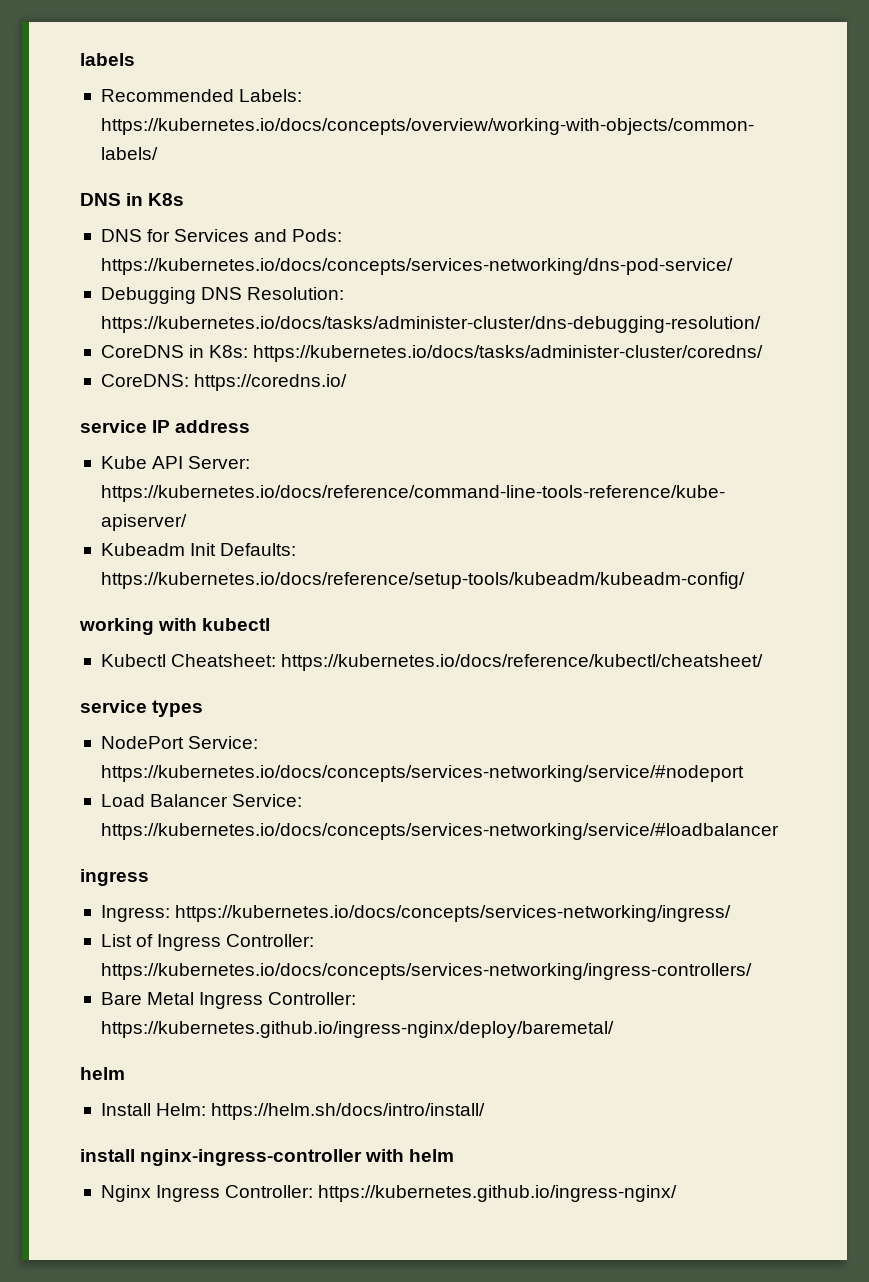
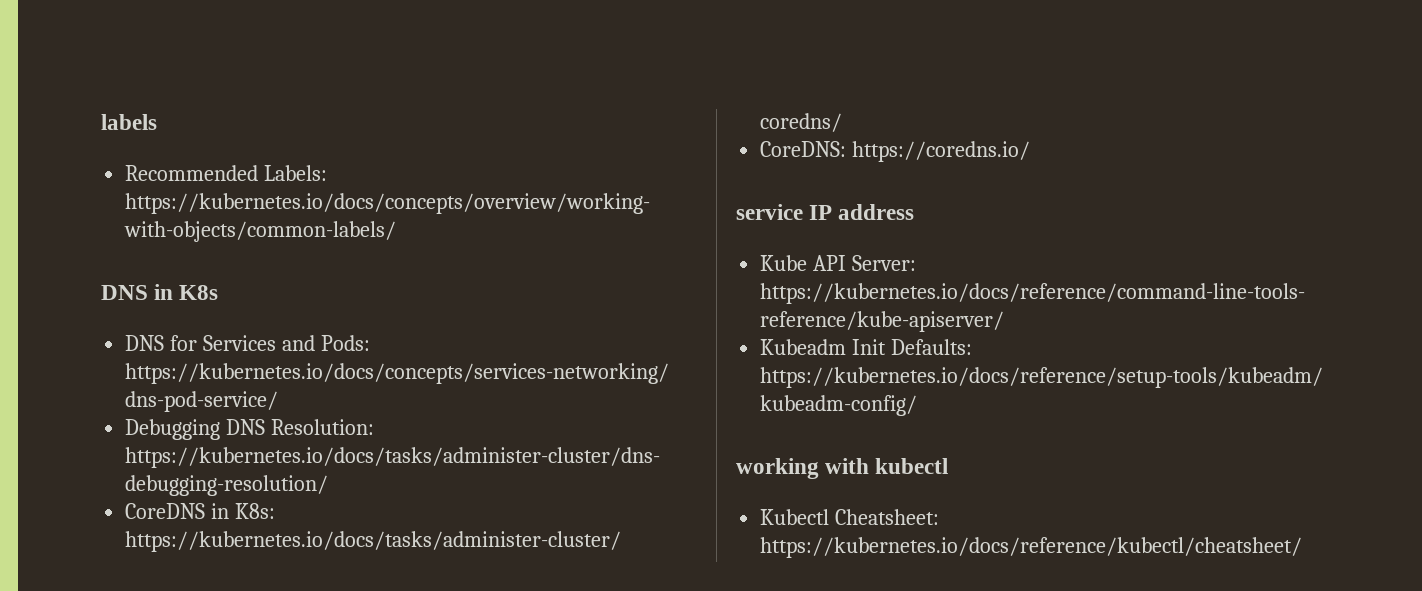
[80,700,204,717] [100,736,259,749] [100,765,744,782] [100,794,303,807] [100,823,779,840] [80,869,149,886] [100,905,732,922] [100,934,315,951] [100,963,752,980] [100,992,357,1009] [100,1021,614,1038] [80,1067,125,1080] [100,1103,486,1120] [80,1149,455,1166] [100,1185,678,1202] // service types // NodePort Service: https://kubernetes.io/docs/concepts/services-networking/service/#nodeport // Load Balancer Service: https://kubernetes.io/docs/concepts/services-networking/service/#loadbalancer // ingress // Ingress: https://kubernetes.io/docs/concepts/services-networking/ingress/ // List of Ingress Controller: https://kubernetes.io/docs/concepts/services-networking/ingress-controllers/ // Bare Metal Ingress Controller: https://kubernetes.github.io/ingress-nginx/deploy/baremetal/ // helm // Install Helm: https://helm.sh/docs/intro/install/ // install nginx-ingress-controller with helm // Nginx Ingress Controller: https://kubernetes.github.io/ingress-nginx/ -> (1303, 547) none

